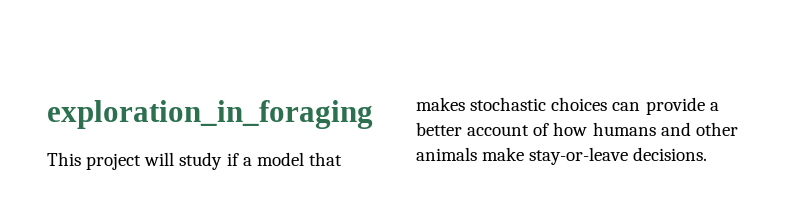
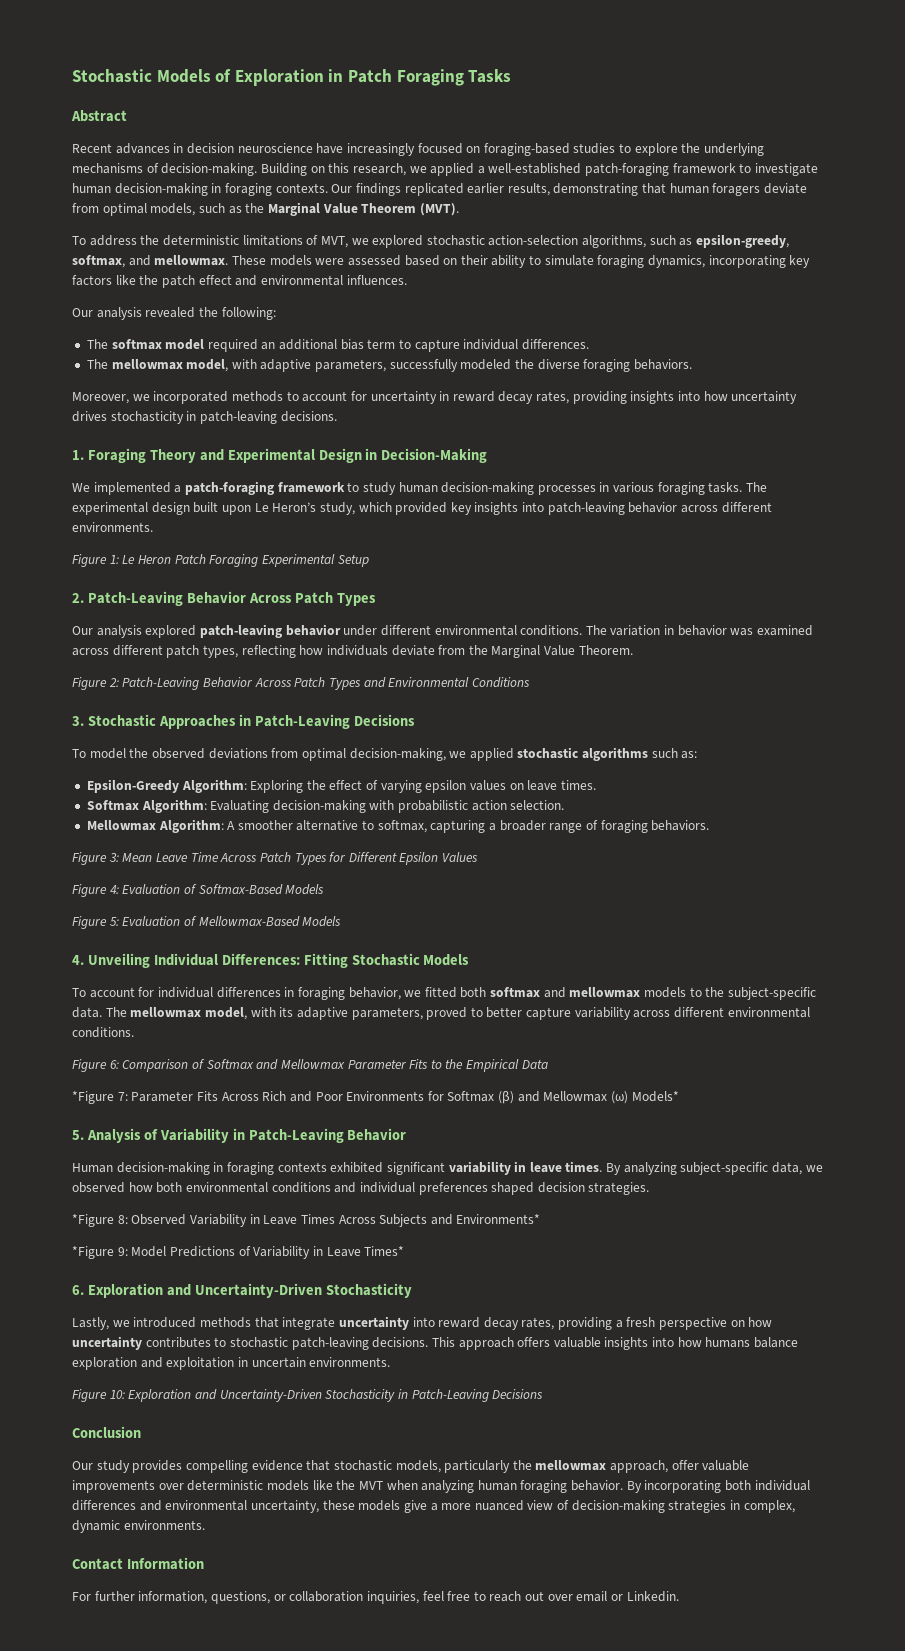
[47,100,373,129] [47,152,342,170] [416,97,719,115] [416,122,738,136] [416,147,708,165] exploration_in_foraging // This project will study if a model that makes stochastic choices can provide a better account of how humans and other animals make stay-or-leave decisions. -> [72,69,512,86] [71,110,127,122] [72,143,765,156] [72,163,819,176] [72,183,808,196] [72,202,459,216] [72,234,790,248] [72,255,811,268] [72,275,407,288] [72,307,276,320] [86,339,589,352] [86,359,692,372] [72,391,798,404] [72,411,337,424] [72,448,488,463] [72,481,768,495] [72,502,772,515] [72,522,153,532] [72,554,369,567] [72,591,376,606] [72,624,814,638] [72,645,633,658] [72,677,530,690] [72,714,415,729] [72,747,698,761] [86,779,596,793] [86,799,565,813] [86,819,710,833] [72,852,479,865] [72,884,325,897] [72,916,342,929] [72,953,470,968] [72,987,816,1000] [72,1007,810,1020] [72,1027,134,1038] [72,1059,548,1072] [72,1091,679,1104] [72,1128,407,1143] [72,1161,823,1175] [72,1182,650,1195] [72,1214,541,1227] [72,1246,405,1259] [72,1283,412,1298] [72,1316,773,1330] [72,1336,799,1350] [72,1357,391,1370] [72,1389,544,1402] [72,1426,141,1438] [72,1460,750,1473] [72,1480,810,1493] [72,1500,795,1513] [72,1520,205,1533] [72,1557,204,1570] [72,1591,679,1604] Stochastic Models of Exploration in Patch Foraging Tasks // Abstract // Recent advances in decision neuroscience have increasingly focused on foraging-based studies to explore the underlying mechanisms of decision-making. Building on this research, we applied a well-established patch-foraging framework to investigate human decision-making in foraging contexts. Our findings replicated earlier results, demonstrating that human foragers deviate from optimal models, such as the Marginal Value Theorem (MVT). // To address the deterministic limitations of MVT, we explored stochastic action-selection algorithms, such as epsilon-greedy, softmax, and mellowmax. These models were assessed based on their ability to simulate foraging dynamics, incorporating key factors like the patch effect and environmental influences. // Our analysis revealed the following: // The softmax model required an additional bias term to capture individual differences. // The mellowmax model, with adaptive parameters, successfully modeled the diverse foraging behaviors. // Moreover, we incorporated methods to account for uncertainty in reward decay rates, providing insights into how uncertainty drives stochasticity in patch-leaving decisions. // 1. Foraging Theory and Experimental Design in Decision-Making // We implemented a patch-foraging framework to study human decision-making processes in various foraging tasks. The experimental design built upon Le Heron’s study, which provided key insights into patch-leaving behavior across different environments. // Figure 1: Le Heron Patch Foraging Experimental Setup // 2. Patch-Leaving Behavior Across Patch Types // Our analysis explored patch-leaving behavior under different environmental conditions. The variation in behavior was examined across different patch types, reflecting how individuals deviate from the Marginal Value Theorem. // Figure 2: Patch-Leaving Behavior Across Patch Types and Environmental Conditions // 3. Stochastic Approaches in Patch-Leaving Decisions // To model the observed deviations from optimal decision-making, we applied stochastic algorithms such as: // Epsilon-Greedy Algorithm: Exploring the effect of varying epsilon values on leave times. // Softmax Algorithm: Evaluating decision-making with probabilistic action selection. // Mellowmax Algorithm: A smoother alternative to softmax, capturing a broader range of foraging behaviors. // Figure 3: Mean Leave Time Across Patch Types for Different Epsilon Values // Figure 4: Evaluation of Softmax-Based Models // Figure 5: Evaluation of Mellowmax-Based Models // 4. Unveiling Individual Differences: Fitting Stochastic Models // To account for individual differences in foraging behavior, we fitted both softmax and mellowmax models to the subject-specific data. The mellowmax model, with its adaptive parameters, proved to better capture variability across different environmental conditions. // Figure 6: Comparison of Softmax and Mellowmax Parameter Fits to the Empirical Data // *Figure 7: Parameter Fits Across Rich and Poor Environments for Softmax (β) and Mellowmax (ω) Models* // 5. Analysis of Variability in Patch-Leaving Behavior // Human decision-making in foraging contexts exhibited significant variability in leave times. By analyzing subject-specific data, we observed how both environmental conditions and individual preferences shaped decision strategies. // *Figure 8: Observed Variability in Leave Times Across Subjects and Environments* // *Figure 9: Model Predictions of Variability in Leave Times* // 6. Exploration and Uncertainty-Driven Stochasticity // Lastly, we introduced methods that integrate uncertainty into reward decay rates, providing a fresh perspective on how uncertainty contributes to stochastic patch-leaving decisions. This approach offers valuable insights into how humans balance exploration and exploitation in uncertain environments. // Figure 10: Exploration and Uncertainty-Driven Stochasticity in Patch-Leaving Decisions // Conclusion // Our study provides compelling evidence that stochastic models, particularly the mellowmax approach, offer valuable improvements over deterministic models like the MVT when analyzing human foraging behavior. By incorporating both individual differences and environmental uncertainty, these models give a more nuanced view of decision-making strategies in complex, dynamic environments. // Contact Information // For further information, questions, or collaboration inquiries, feel free to reach out over email or Linkedin.

